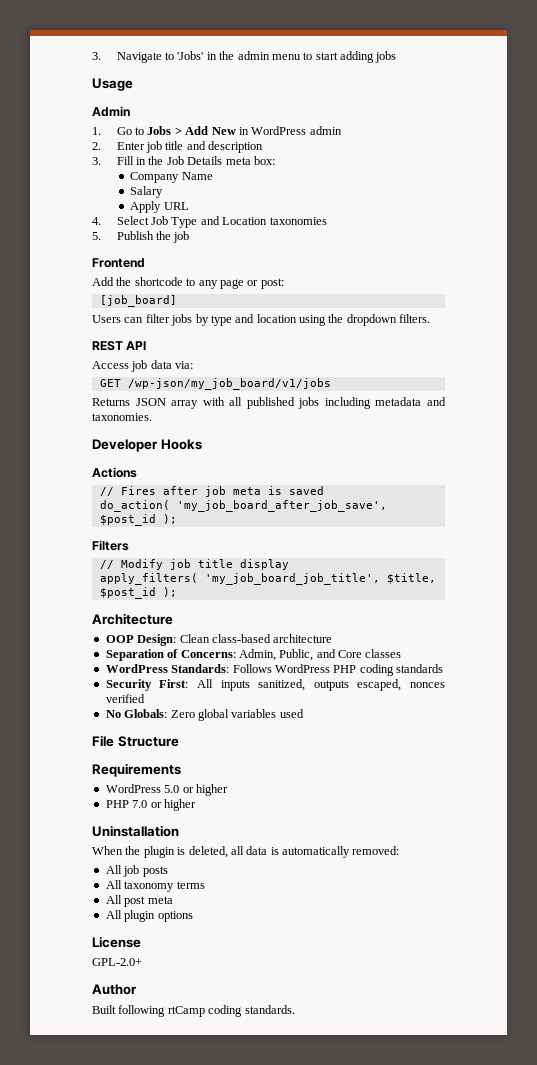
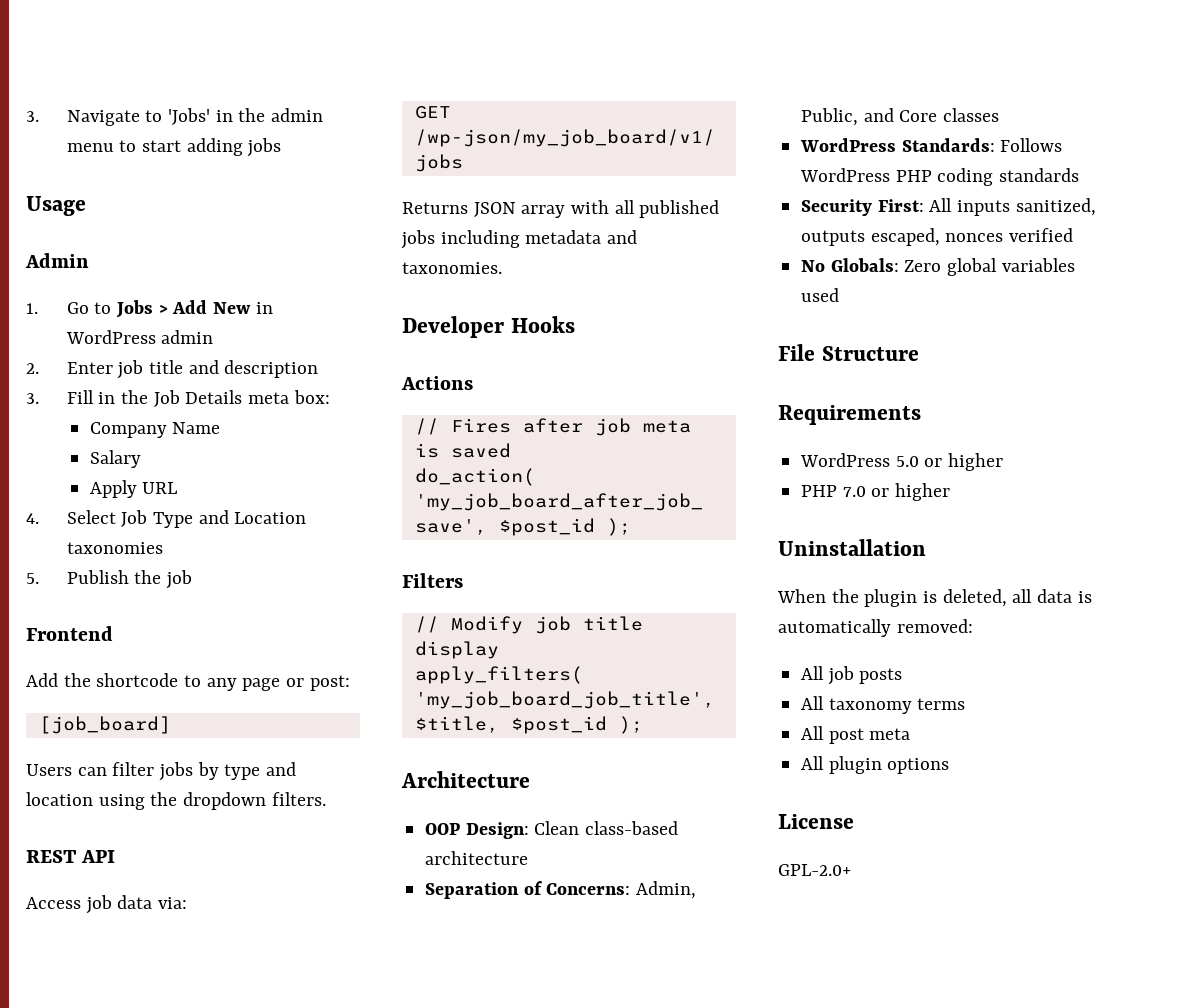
[92,984,137,995] [92,1005,295,1017] // Author // Built following rtCamp coding standards. -> (851, 870) none

